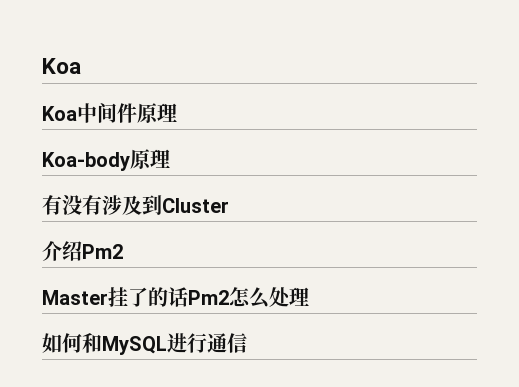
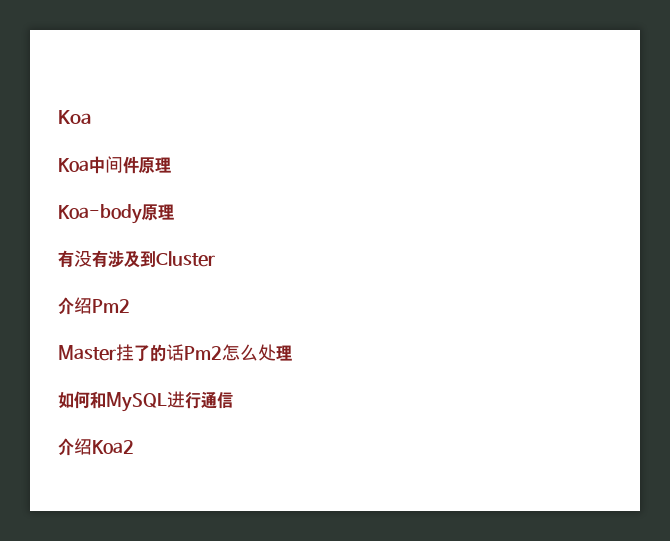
(247, 343) none -> [58,438,134,456] // 介绍Koa2

